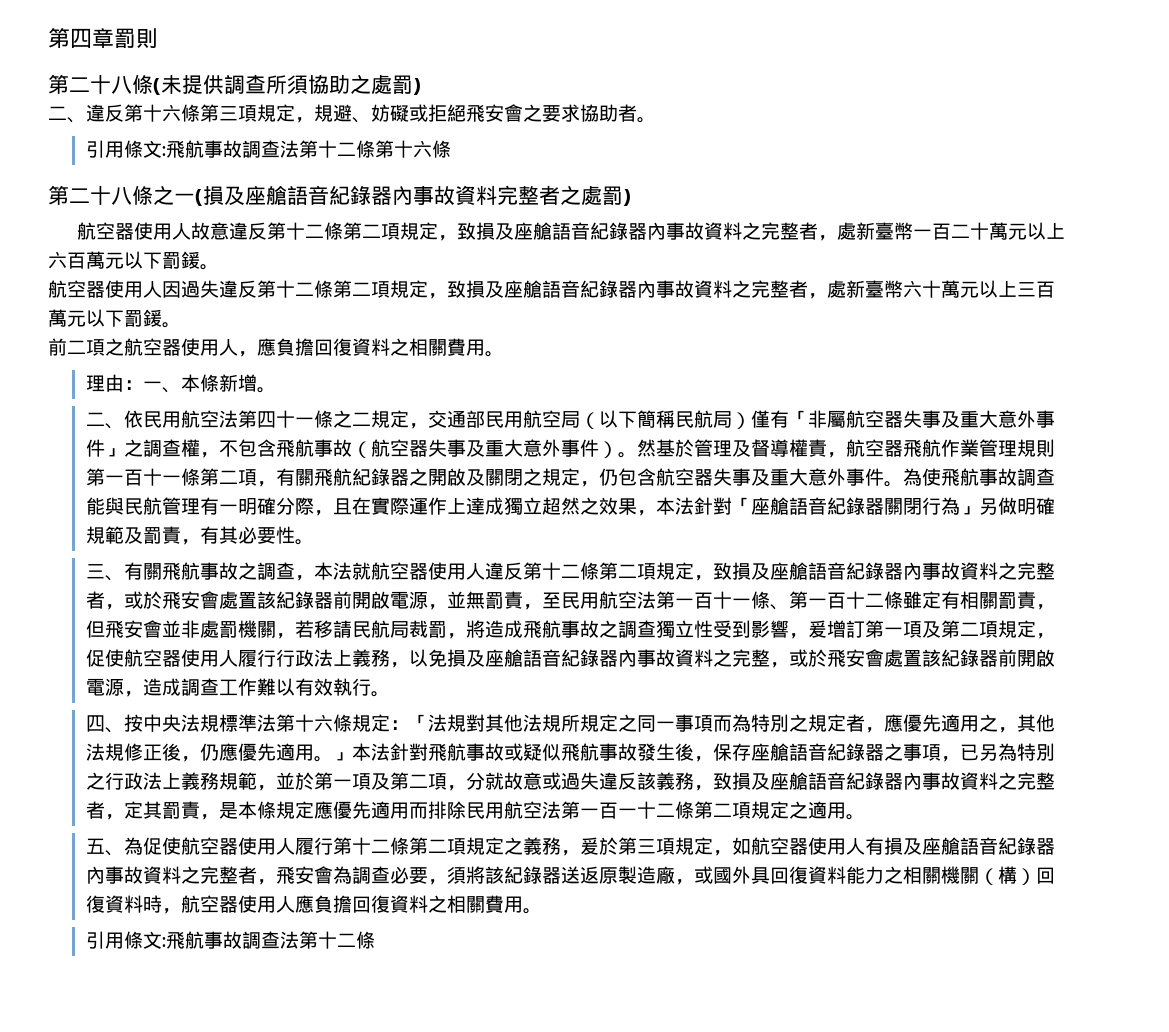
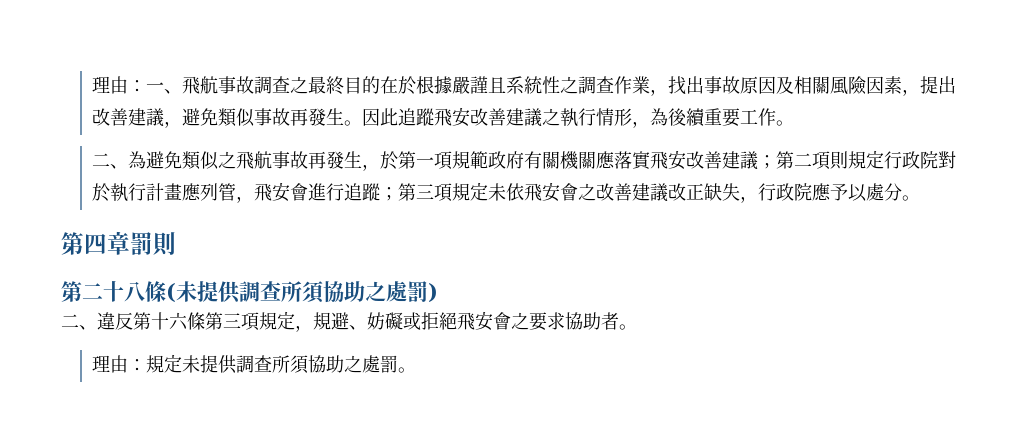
(48, 38) none -> [92,76,957,96] [92,107,795,128] [92,150,957,171] [92,182,921,203] 理由：一、飛航事故調查之最終目的在於根據嚴謹且系統性之調查作業，找出事故原因及相關風險因素，提出改善建議，避免類似事故再發生。因此追蹤飛安改善建議之執行情形，為後續重要工作。 // 二、為避免類似之飛航事故再發生，於第一項規範政府有關機關應落實飛安改善建議；第二項則規定行政院對於執行計畫應列管，飛安會進行追蹤；第三項規定未依飛安會之改善建議改正缺失，行政院應予以處分。 //
[85,140,451,158] [48,185,631,206] [76,222,1065,241] [48,251,219,270] [48,280,1055,299] [48,309,181,328] [48,338,504,357] [85,374,276,393] [85,410,1055,429] [85,439,1055,458] [85,468,1055,487] [85,497,1055,516] [85,526,314,545] [85,562,1055,581] [85,591,1055,610] [85,620,1055,639] [85,649,1055,668] [85,678,390,697] [85,714,1055,733] [85,743,1055,762] [85,772,1055,791] [85,801,865,820] [85,837,1055,856] [85,866,1055,885] [85,895,542,914] [85,931,375,949] 引用條文:飛航事故調查法第十二條第十六條 // 第二十八條之一(損及座艙語音紀錄器內事故資料完整者之處罰) // 航空器使用人故意違反第十二條第二項規定，致損及座艙語音紀錄器內事故資料之完整者，處新臺幣一百二十萬元以上六百萬元以下罰鍰。 // 航空器使用人因過失違反第十二條第二項規定，致損及座艙語音紀錄器內事故資料之完整者，處新臺幣六十萬元以上三百萬元以下罰鍰。 // 前二項之航空器使用人，應負擔回復資料之相關費用。 // 理由：一、本條新增。 // 二、依民用航空法第四十一條之二規定，交通部民用航空局（以下簡稱民航局）僅有「非屬航空器失事及重大意外事件」之調查權，不包含飛航事故（航空器失事及重大意外事件）。然基於管理及督導權責，航空器飛航作業管理規則第一百十一條第二項，有關飛航紀錄器之開啟及關閉之規定，仍包含航空器失事及重大意外事件。為使飛航事故調查能與民航管理有一明確分際，且在實際運作上達成獨立超然之效果，本法針對「座艙語音紀錄器關閉行為」另做明確規範及罰責，有其必要性。 // 三、有關飛航事故之調查，本法就航空器使用人違反第十二條第二項規定，致損及座艙語音紀錄器內事故資料之完整者，或於飛安會處置該紀錄器前開啟電源，並無罰責，至民用航空法第一百十一條、第一百十二條雖定有相關罰責，但飛安會並非處罰機關，若移請民航局裁罰，將造成飛航事故之調查獨立性受到影響，爰增訂第一項及第二項規定，促使航空器使用人履行行政法上義務，以免損及座艙語音紀錄器內事故資料之完整，或於飛安會處置該紀錄器前開啟電源，造成調查工作難以有效執行。 // 四、按中央法規標準法第十六條規定：「法規對其他法規所規定之同一事項而為特別之規定者，應優先適用之，其他法規修正後，仍應優先適用。」本法針對飛航事故或疑似飛航事故發生後，保存座艙語音紀錄器之事項，已另為特別之行政法上義務規範，並於第一項及第二項，分就故意或過失違反該義務，致損及座艙語音紀錄器內事故資料之完整者，定其罰責，是本條規定應優先適用而排除民用航空法第一百一十二條第二項規定之適用。 // 五、為促使航空器使用人履行第十二條第二項規定之義務，爰於第三項規定，如航空器使用人有損及座艙語音紀錄器內事故資料之完整者，飛安會為調查必要，須將該紀錄器送返原製造廠，或國外具回復資料能力之相關機關（構）回復資料時，航空器使用人應負擔回復資料之相關費用。 // 引用條文:飛航事故調查法第十二條 -> [92,354,417,374] 理由：規定未提供調查所須協助之處罰。

